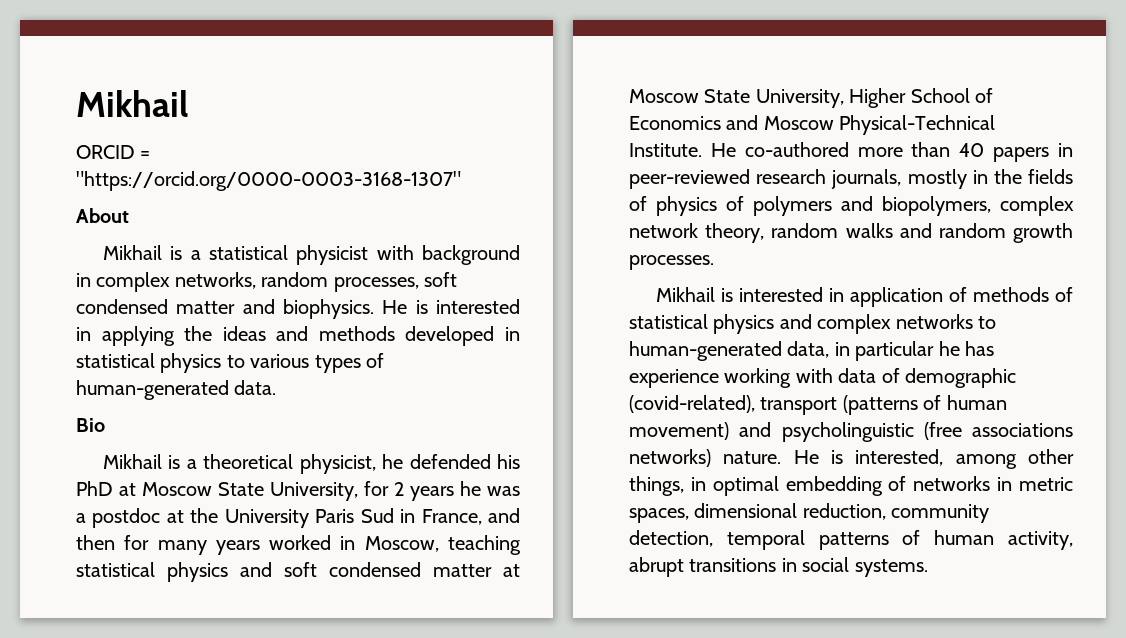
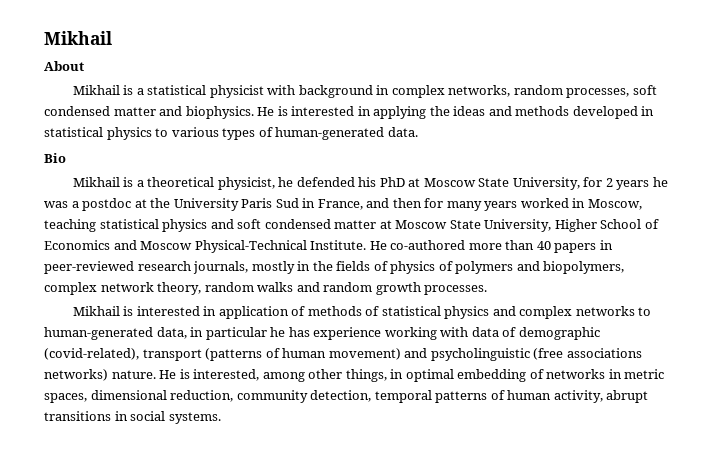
[76,90,188,117] [76,145,151,159] [76,171,461,191] Mikhail // ORCID = "https://orcid.org/0000-0003-3168-1307" -> [44,31,112,45] Mikhail

